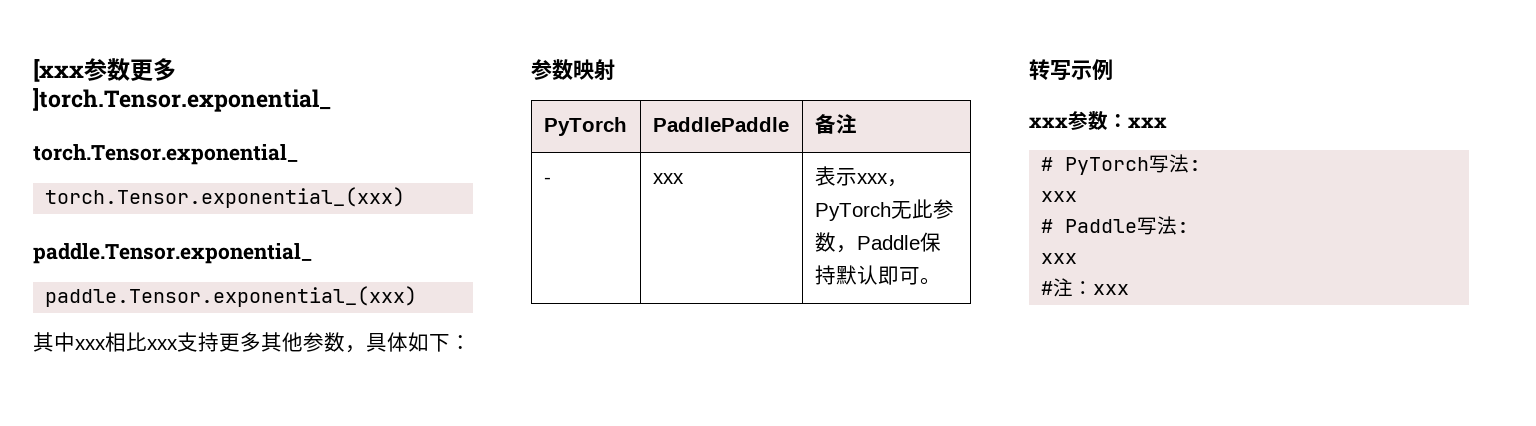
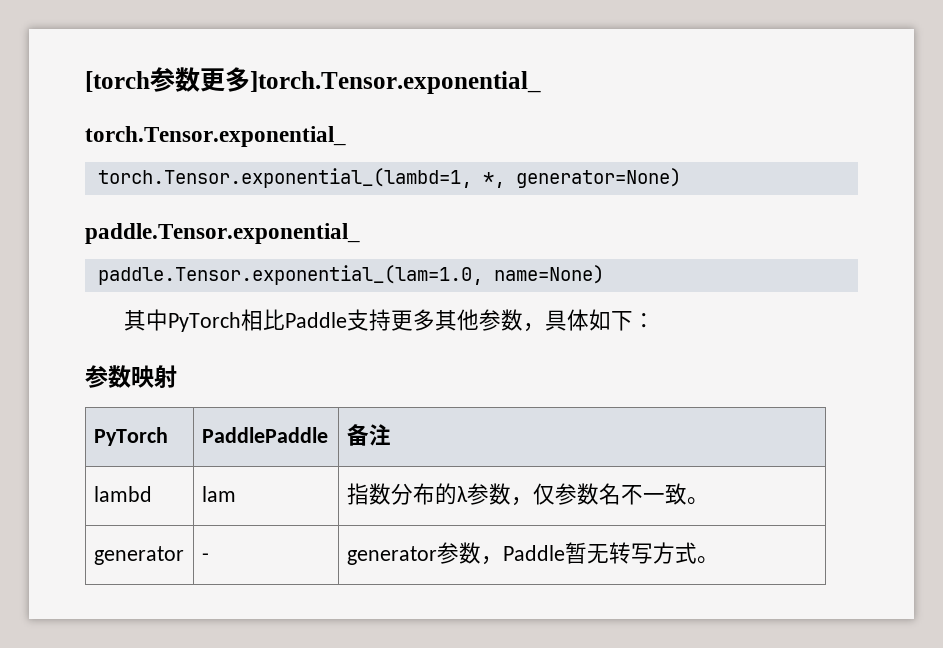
[33,59,84,82] [xxx -> [85,71,150,92] [torch
[45,187,406,208] torch.Tensor.exponential_(xxx) -> [97,168,681,188] torch.Tensor.exponential_(lambd=1, *, generator=None)
[45,286,418,307] paddle.Tensor.exponential_(xxx) -> [97,265,604,285] paddle.Tensor.exponential_(lam=1.0, name=None)
[75,332,178,352] xxx相比xxx -> [168,309,348,332] PyTorch相比Paddle
[543,177,551,184] [652,173,684,184] [814,166,908,187] [814,199,954,221] [814,232,941,253] [814,265,941,285] [1029,59,1113,81] [1029,111,1167,130] [1041,154,1202,175] [1041,191,1078,202] [1041,216,1190,235] [1041,253,1078,264] [1041,278,1130,297] - | xxx | 表示xxx，PyTorch无此参数，Paddle保持默认即可。 // 转写示例 // xxx参数：xxx // # PyTorch写法: // xxx // # Paddle写法: // xxx // #注：xxx -> [93,486,152,502] [201,486,236,502] [346,483,709,506] [93,546,184,565] [201,553,209,561] [346,542,719,565] lambd | lam | 指数分布的λ参数，仅参数名不一致。 // generator | - | generator参数，Paddle暂无转写方式。

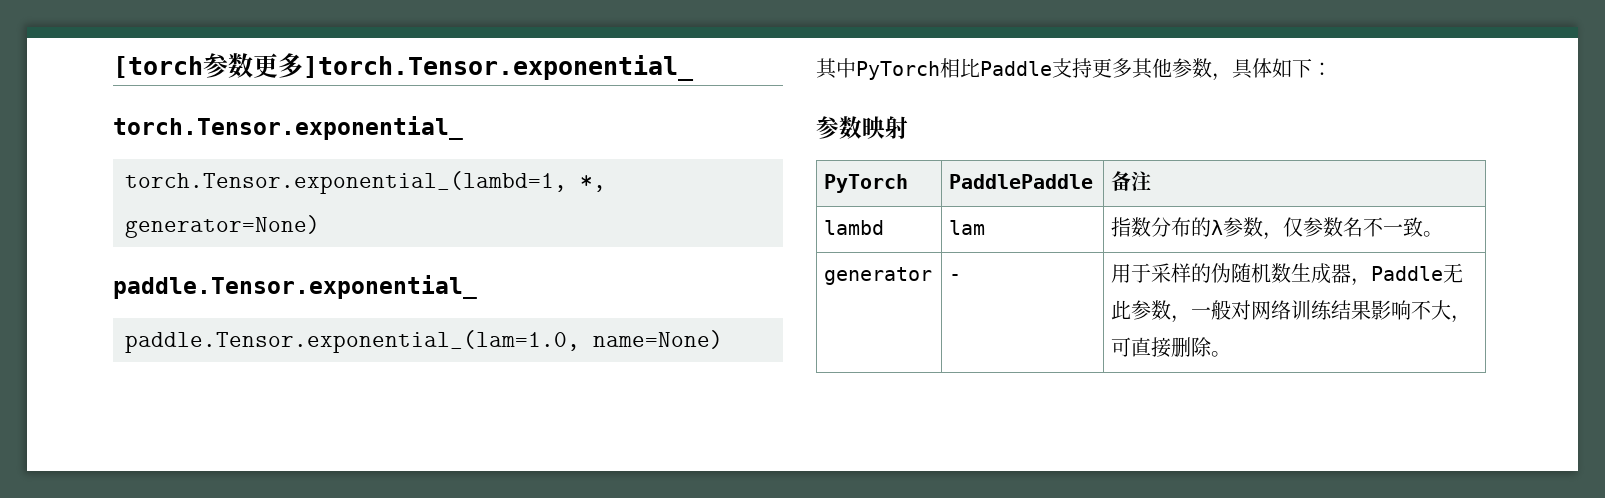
[346,542,697,565] generator参数，Paddle暂无转写方式 -> [1111,263,1464,286] [1111,300,1472,323] [1111,337,1213,358] 用于采样的伪随机数生成器，Paddle无此参数，一般对网络训练结果影响不大，可直接删除

